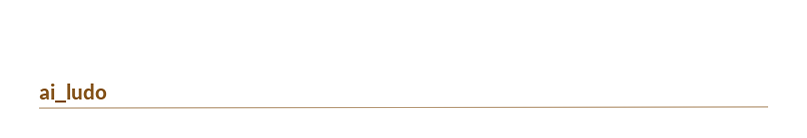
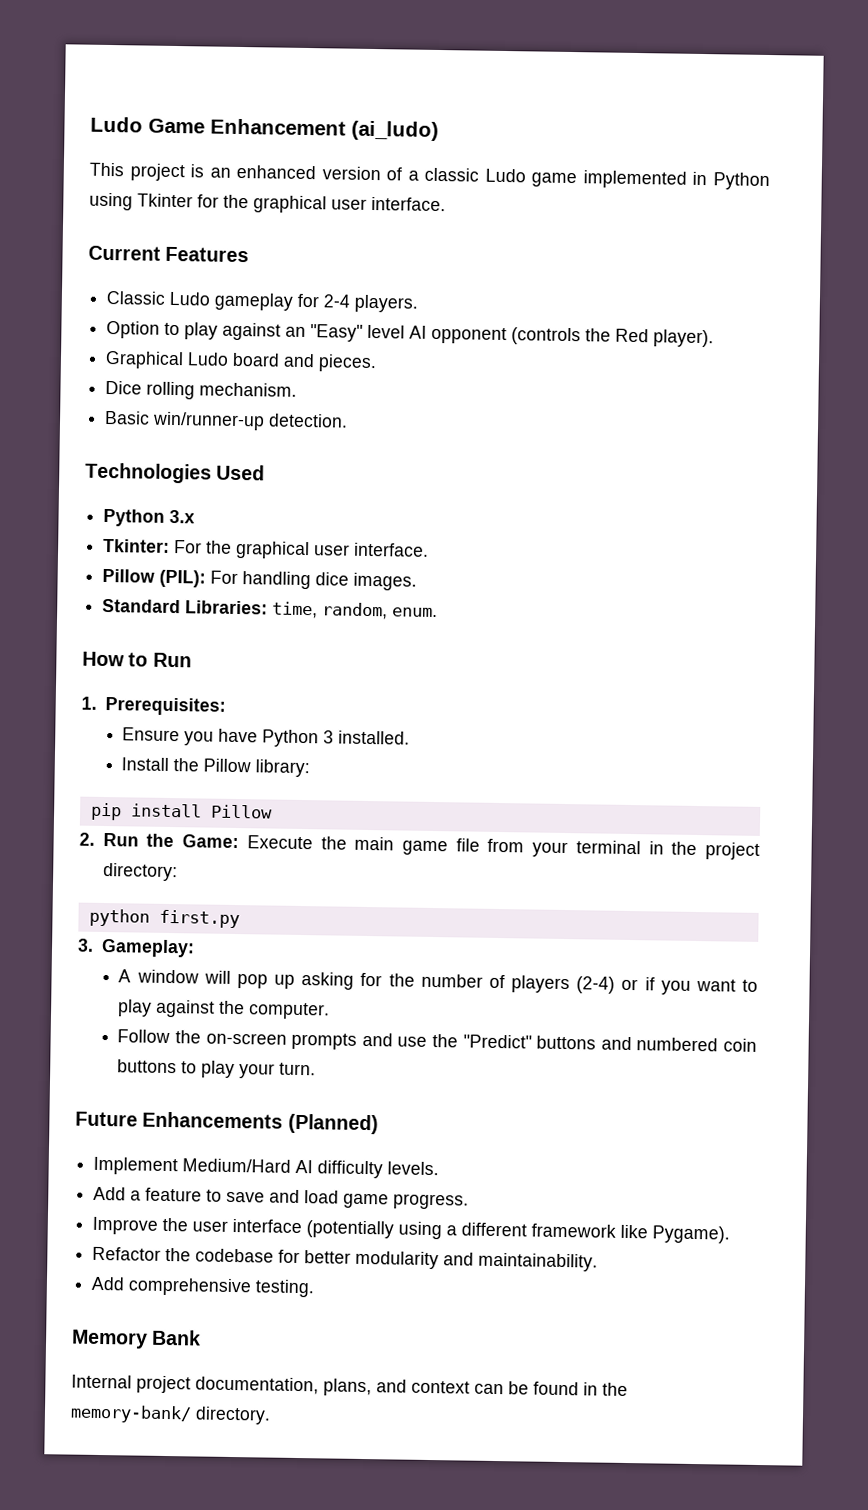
[39,83,108,103] ai_ludo -> [90,116,439,141] [89,162,771,191] [89,192,446,214] [88,245,250,263] [106,290,419,313] [106,320,715,348] [105,350,378,373] [105,380,298,400] [104,410,349,431] [85,462,266,484] [103,508,196,527] [103,538,430,560] [102,568,418,591] [102,598,439,620] [82,651,192,668] [81,696,226,716] [122,727,411,748] [121,757,311,778] [89,802,273,821] [79,832,760,860] [102,862,178,882] [88,908,240,929] [77,938,195,958] [118,969,759,995] [117,999,331,1020] [117,1029,757,1052] [117,1059,317,1079] [75,1111,379,1135] [93,1156,440,1179] [93,1186,470,1210] [92,1216,731,1244] [92,1246,599,1272] [91,1276,316,1298] [71,1329,202,1349] [71,1374,628,1397] [70,1404,271,1425] Ludo Game Enhancement (ai_ludo) // This project is an enhanced version of a classic Ludo game implemented in Python using Tkinter for the graphical user interface. // Current Features // Classic Ludo gameplay for 2-4 players. // Option to play against an "Easy" level AI opponent (controls the Red player). // Graphical Ludo board and pieces. // Dice rolling mechanism. // Basic win/runner-up detection. // Technologies Used // Python 3.x // Tkinter: For the graphical user interface. // Pillow (PIL): For handling dice images. // Standard Libraries: time, random, enum. // How to Run // 1. Prerequisites: // Ensure you have Python 3 installed. // Install the Pillow library: // pip install Pillow // 2. Run the Game: Execute the main game file from your terminal in the project directory: // python first.py // 3. Gameplay: // A window will pop up asking for the number of players (2-4) or if you want to play against the computer. // Follow the on-screen prompts and use the "Predict" buttons and numbered coin buttons to play your turn. // Future Enhancements (Planned) // Implement Medium/Hard AI difficulty levels. // Add a feature to save and load game progress. // Improve the user interface (potentially using a different framework like Pygame). // Refactor the codebase for better modularity and maintainability. // Add comprehensive testing. // Memory Bank // Internal project documentation, plans, and context can be found in the memory-bank/ directory.

